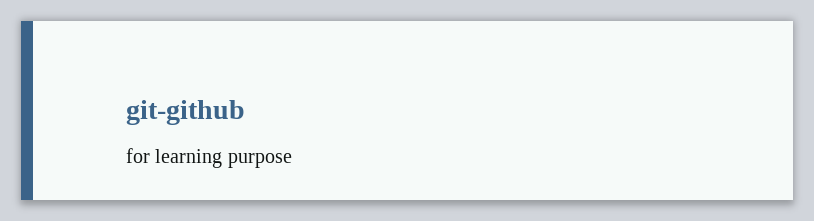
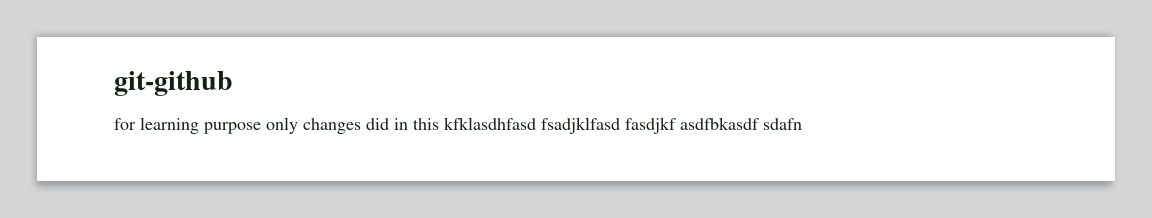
(292, 160) none -> [266,117,802,134] only changes did in this kfklasdhfasd fsadjklfasd fasdjkf asdfbkasdf sdafn

